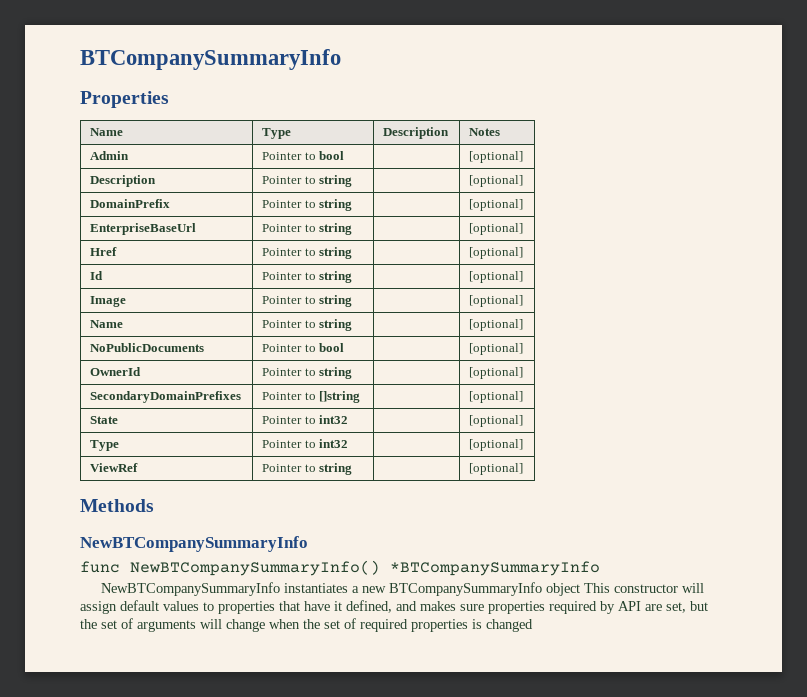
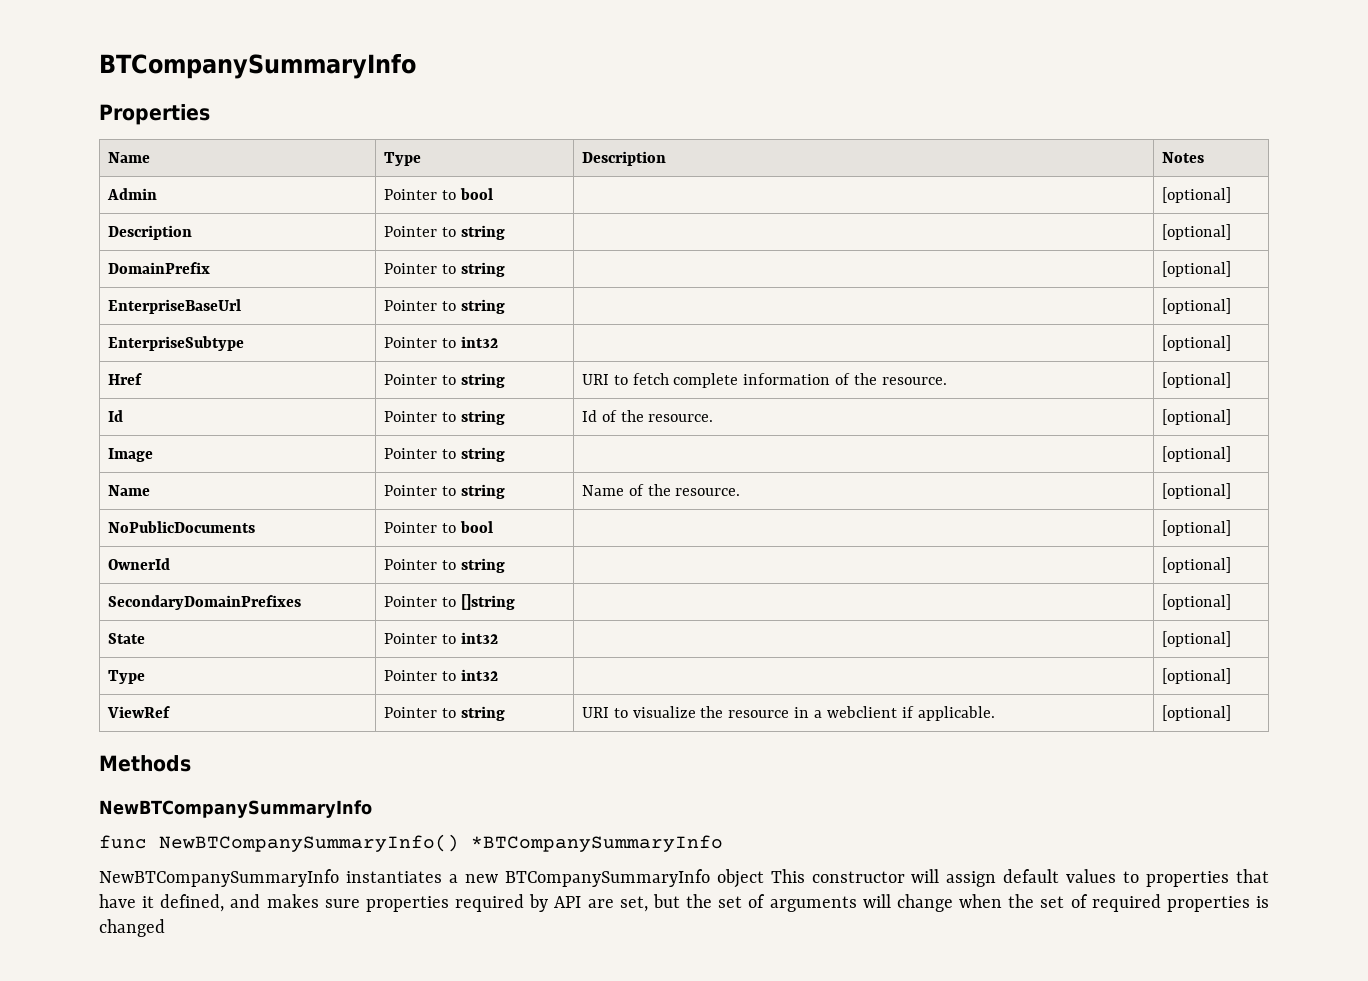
(524, 229) none -> [107,336,244,351] [383,336,498,348] [1161,335,1231,351] // EnterpriseSubtype | Pointer to int32 | | [optional]
(353, 253) none -> [581,373,947,388] URI to fetch complete information of the resource.
(353, 277) none -> [581,410,714,422] Id of the resource.
(353, 325) none -> [581,484,741,496] Name of the resource.
(353, 469) none -> [581,706,995,721] URI to visualize the resource in a webclient if applicable.

